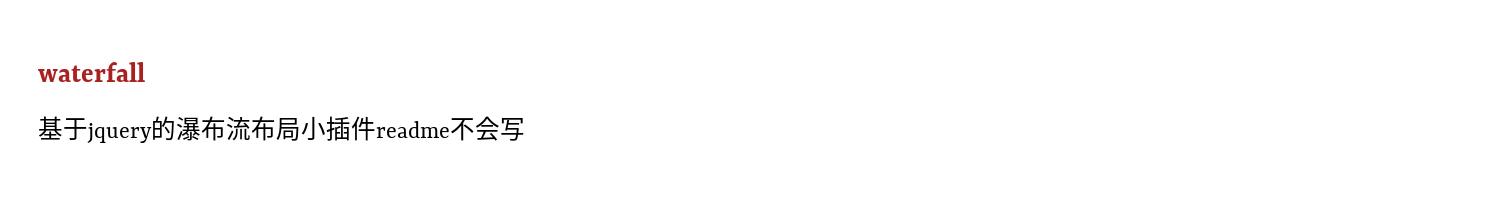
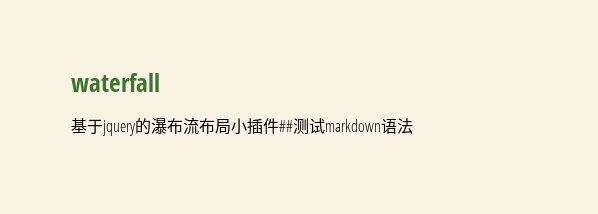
[376,116,525,141] readme不会写 -> [279,118,413,135] ##测试markdown语法

